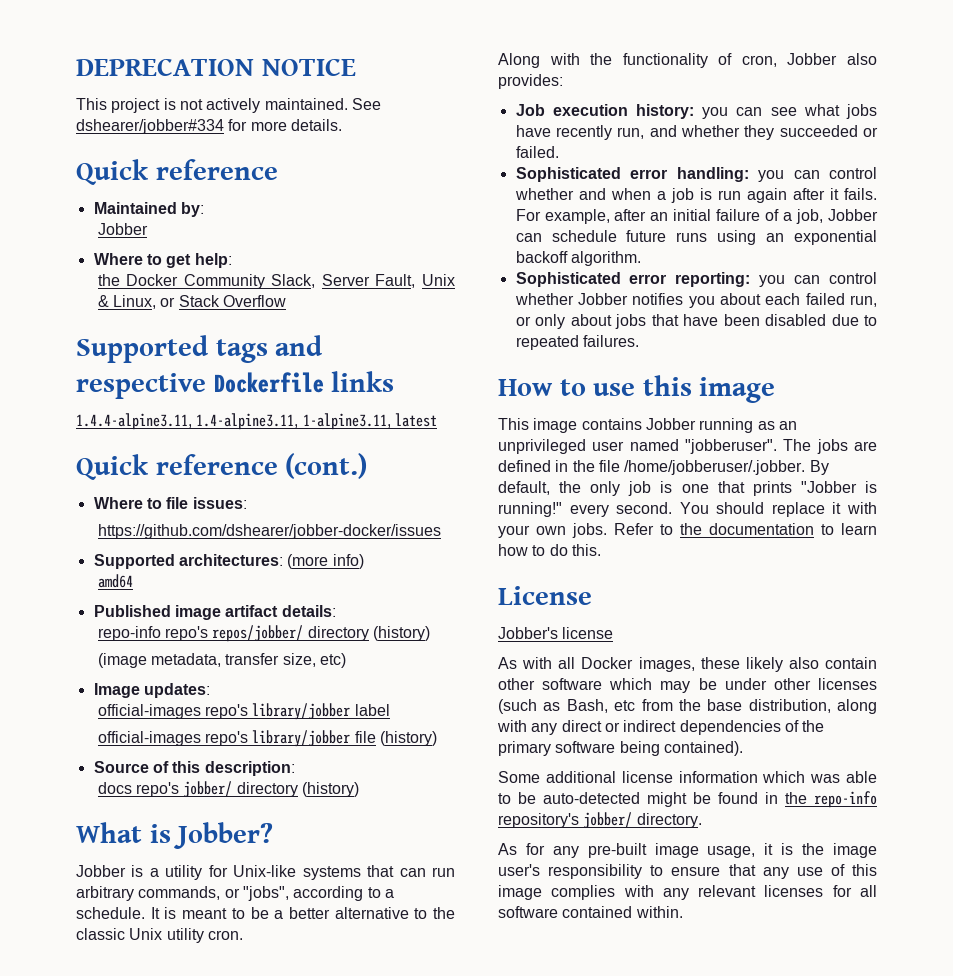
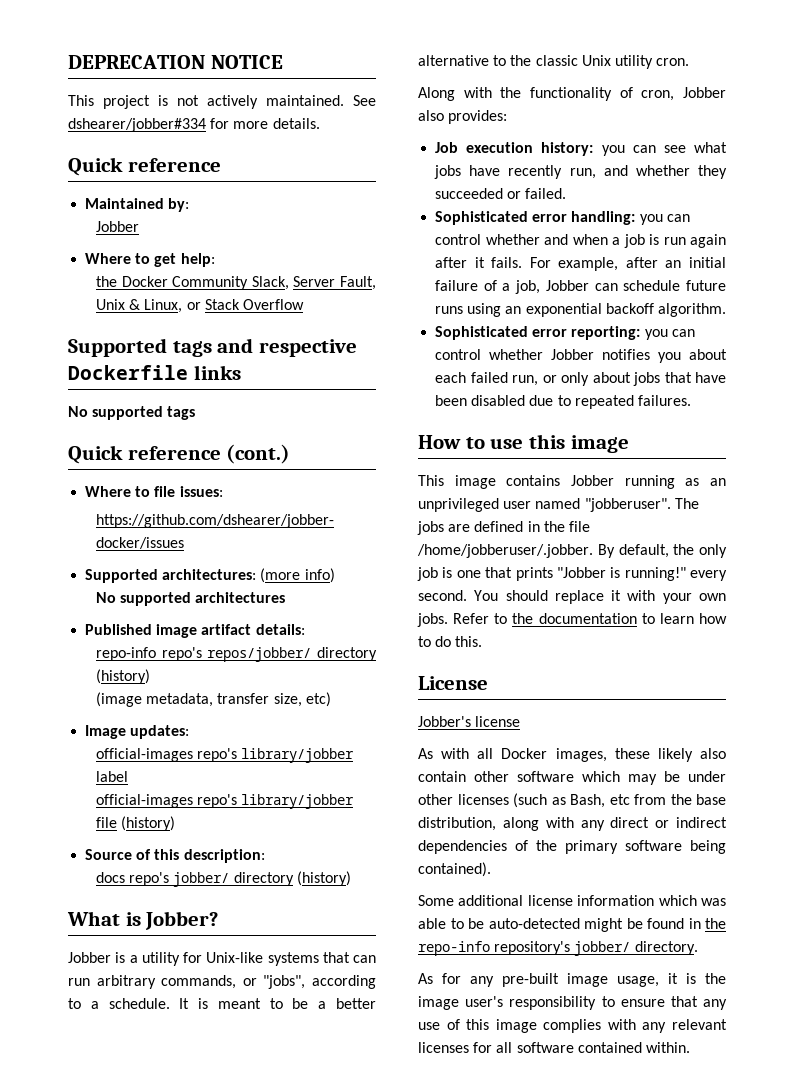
[76,413,437,430] 1.4.4-alpine3.11, 1.4-alpine3.11, 1-alpine3.11, latest -> [68,406,196,420] No supported tags
[97,574,133,588] amd64 -> [95,592,286,606] No supported architectures

